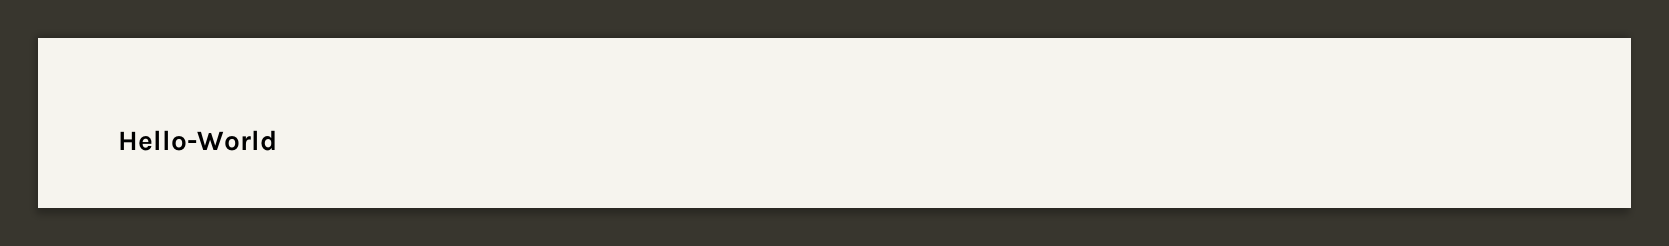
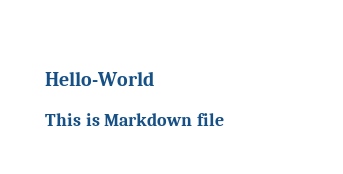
(277, 140) none -> [45,113,225,126] // This is Markdown file

